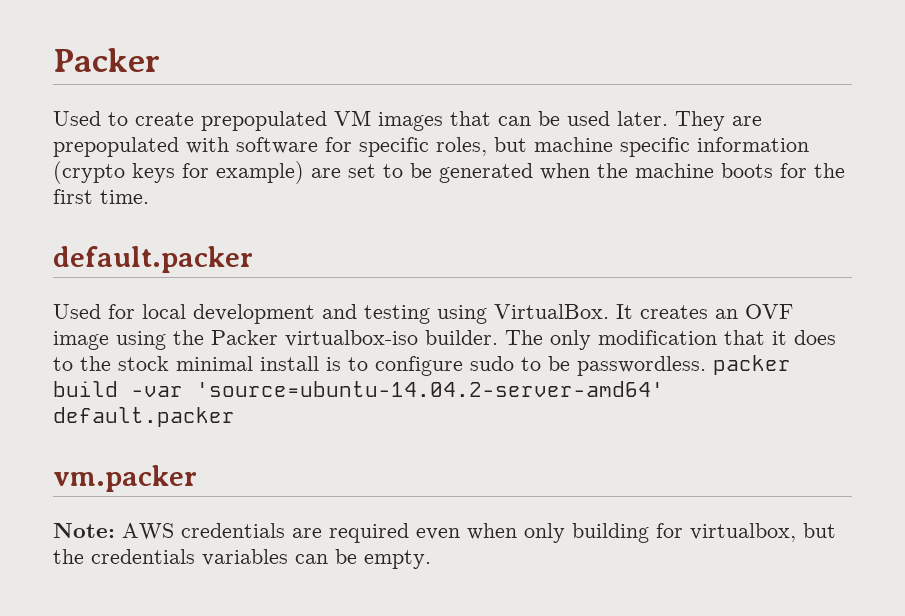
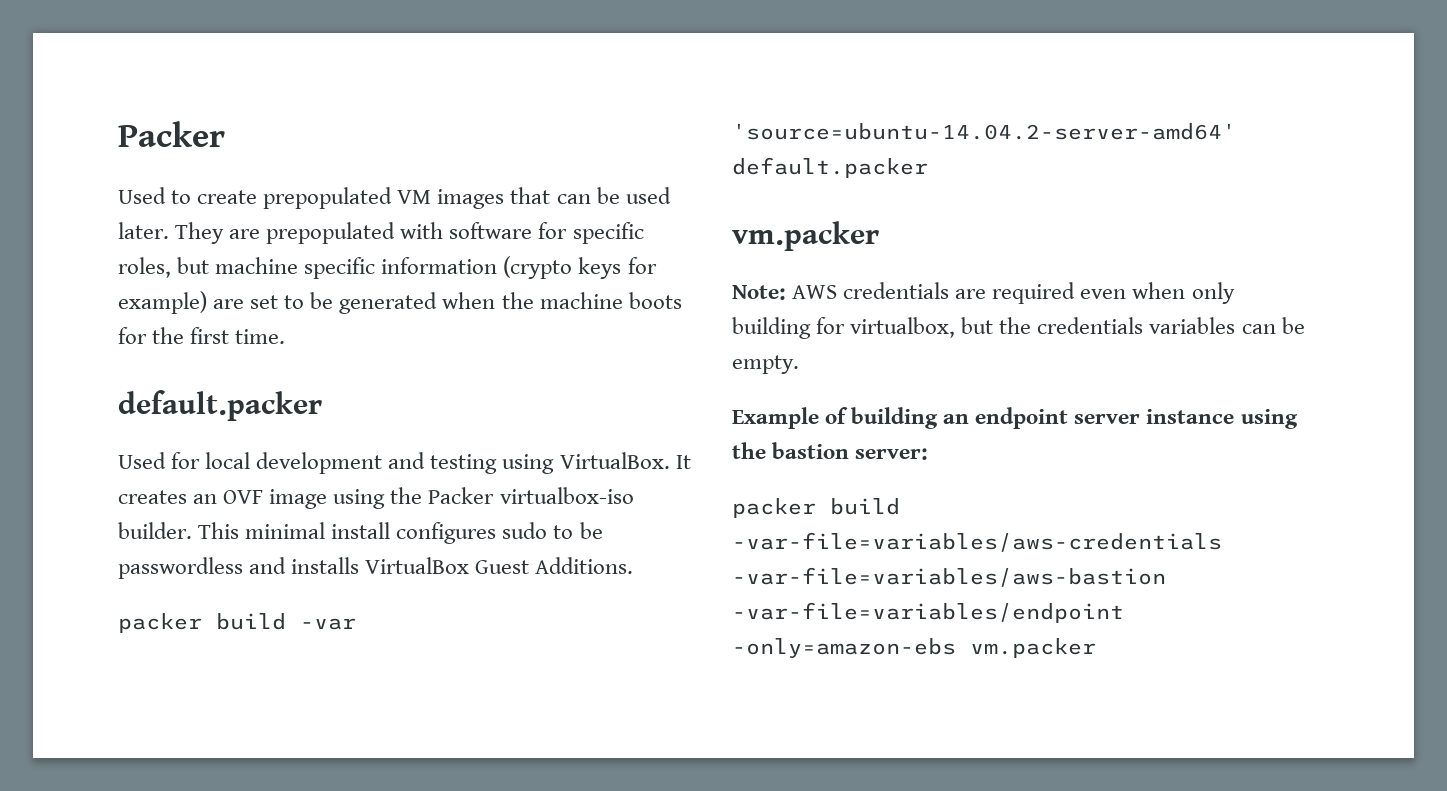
[505,330,836,350] [53,356,706,376] The only modification that it does to the stock minimal install is to configure sudo to be passwordless. -> [198,522,603,544] [118,557,634,579] This minimal install configures sudo to be passwordless and installs VirtualBox Guest Additions. //
(431, 559) none -> [732,407,1298,429] [732,442,929,460] [732,498,900,518] [732,532,1222,552] [732,567,1166,587] [732,602,1124,623] [732,638,1096,658] // Example of building an endpoint server instance using the bastion server: // packer build -var-file=variables/aws-credentials -var-file=variables/aws-bastion -var-file=variables/endpoint -only=amazon-ebs vm.packer

